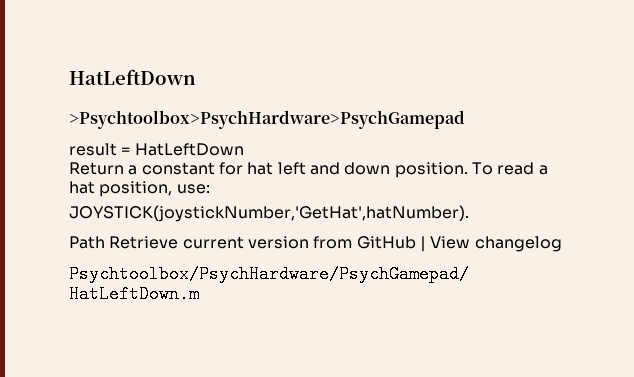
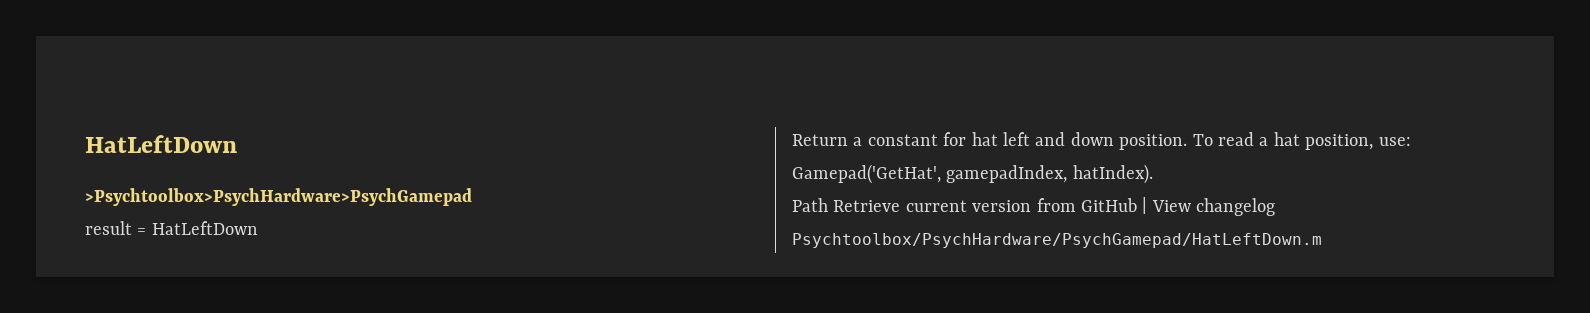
[69,205,469,222] JOYSTICK(joystickNumber,'GetHat',hatNumber). -> [792,164,1153,184] Gamepad('GetHat', gamepadIndex, hatIndex).

